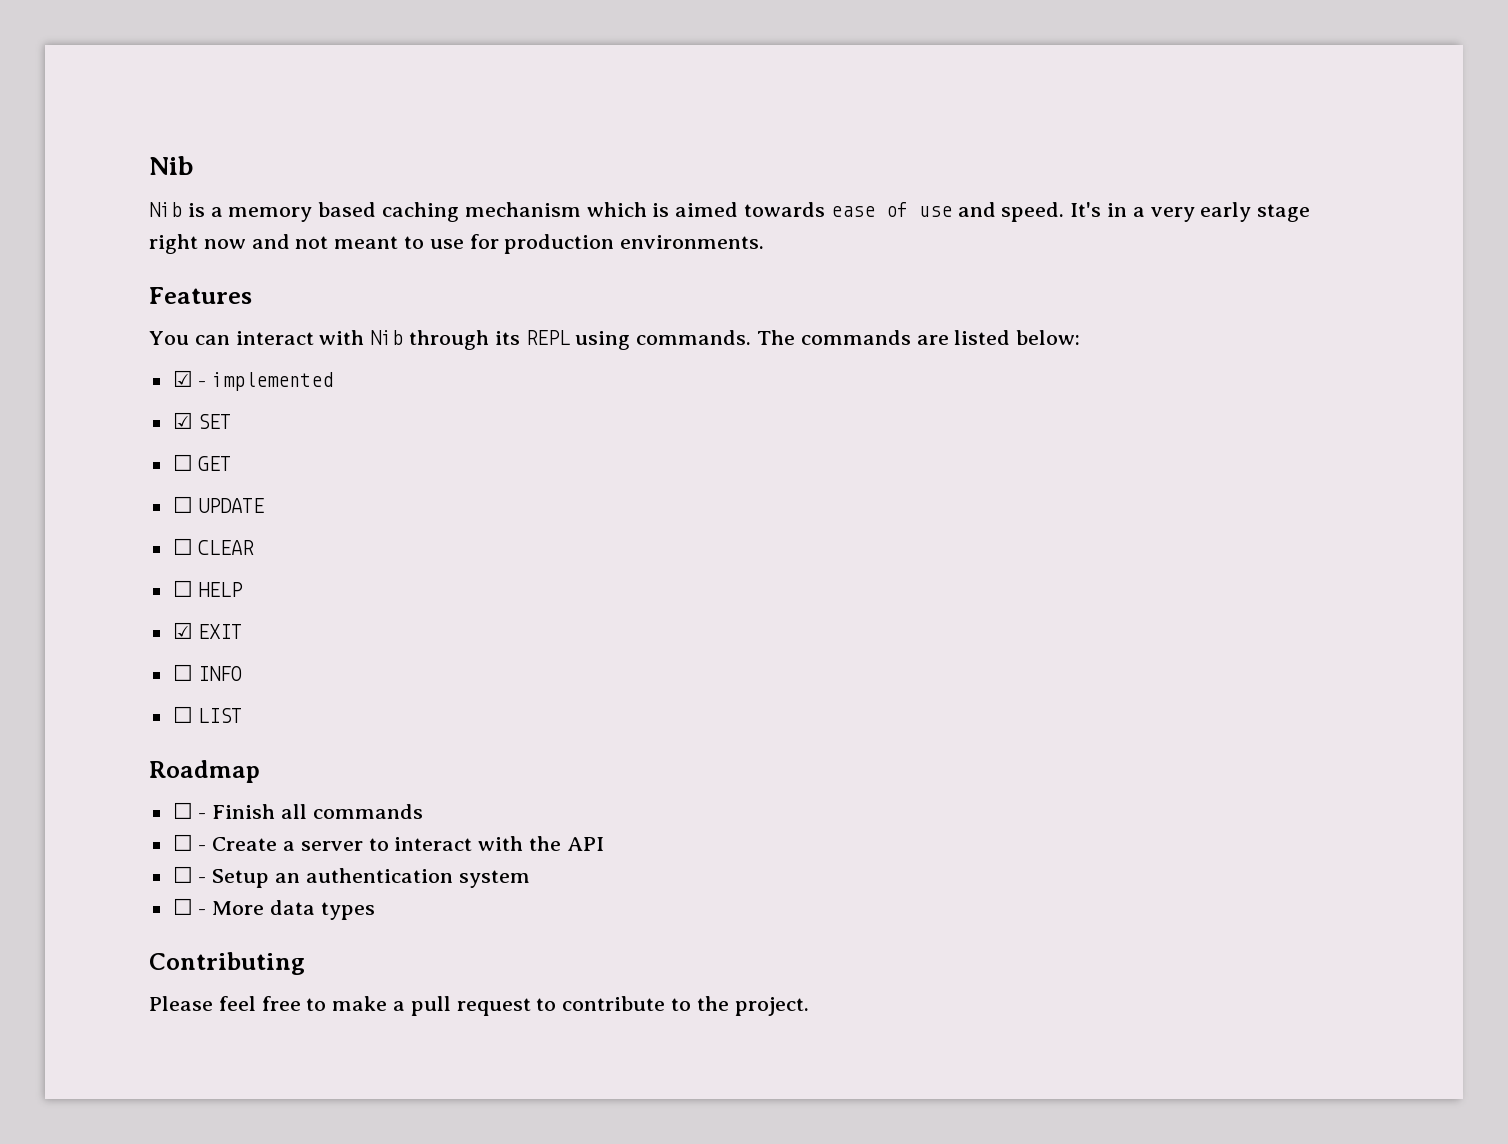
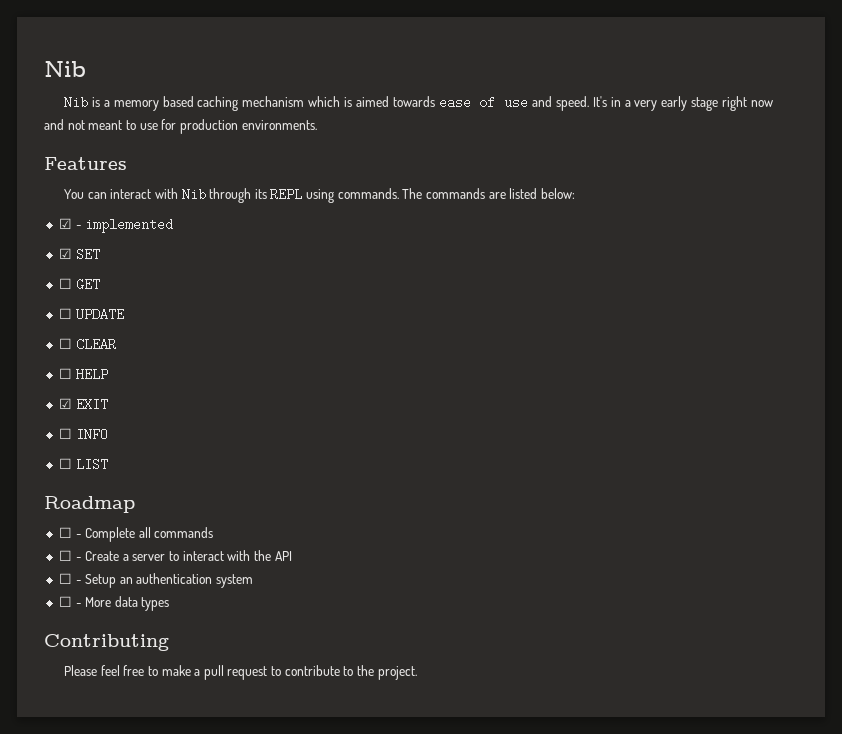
[212,804,276,819] Finish -> [85,527,136,542] Complete

